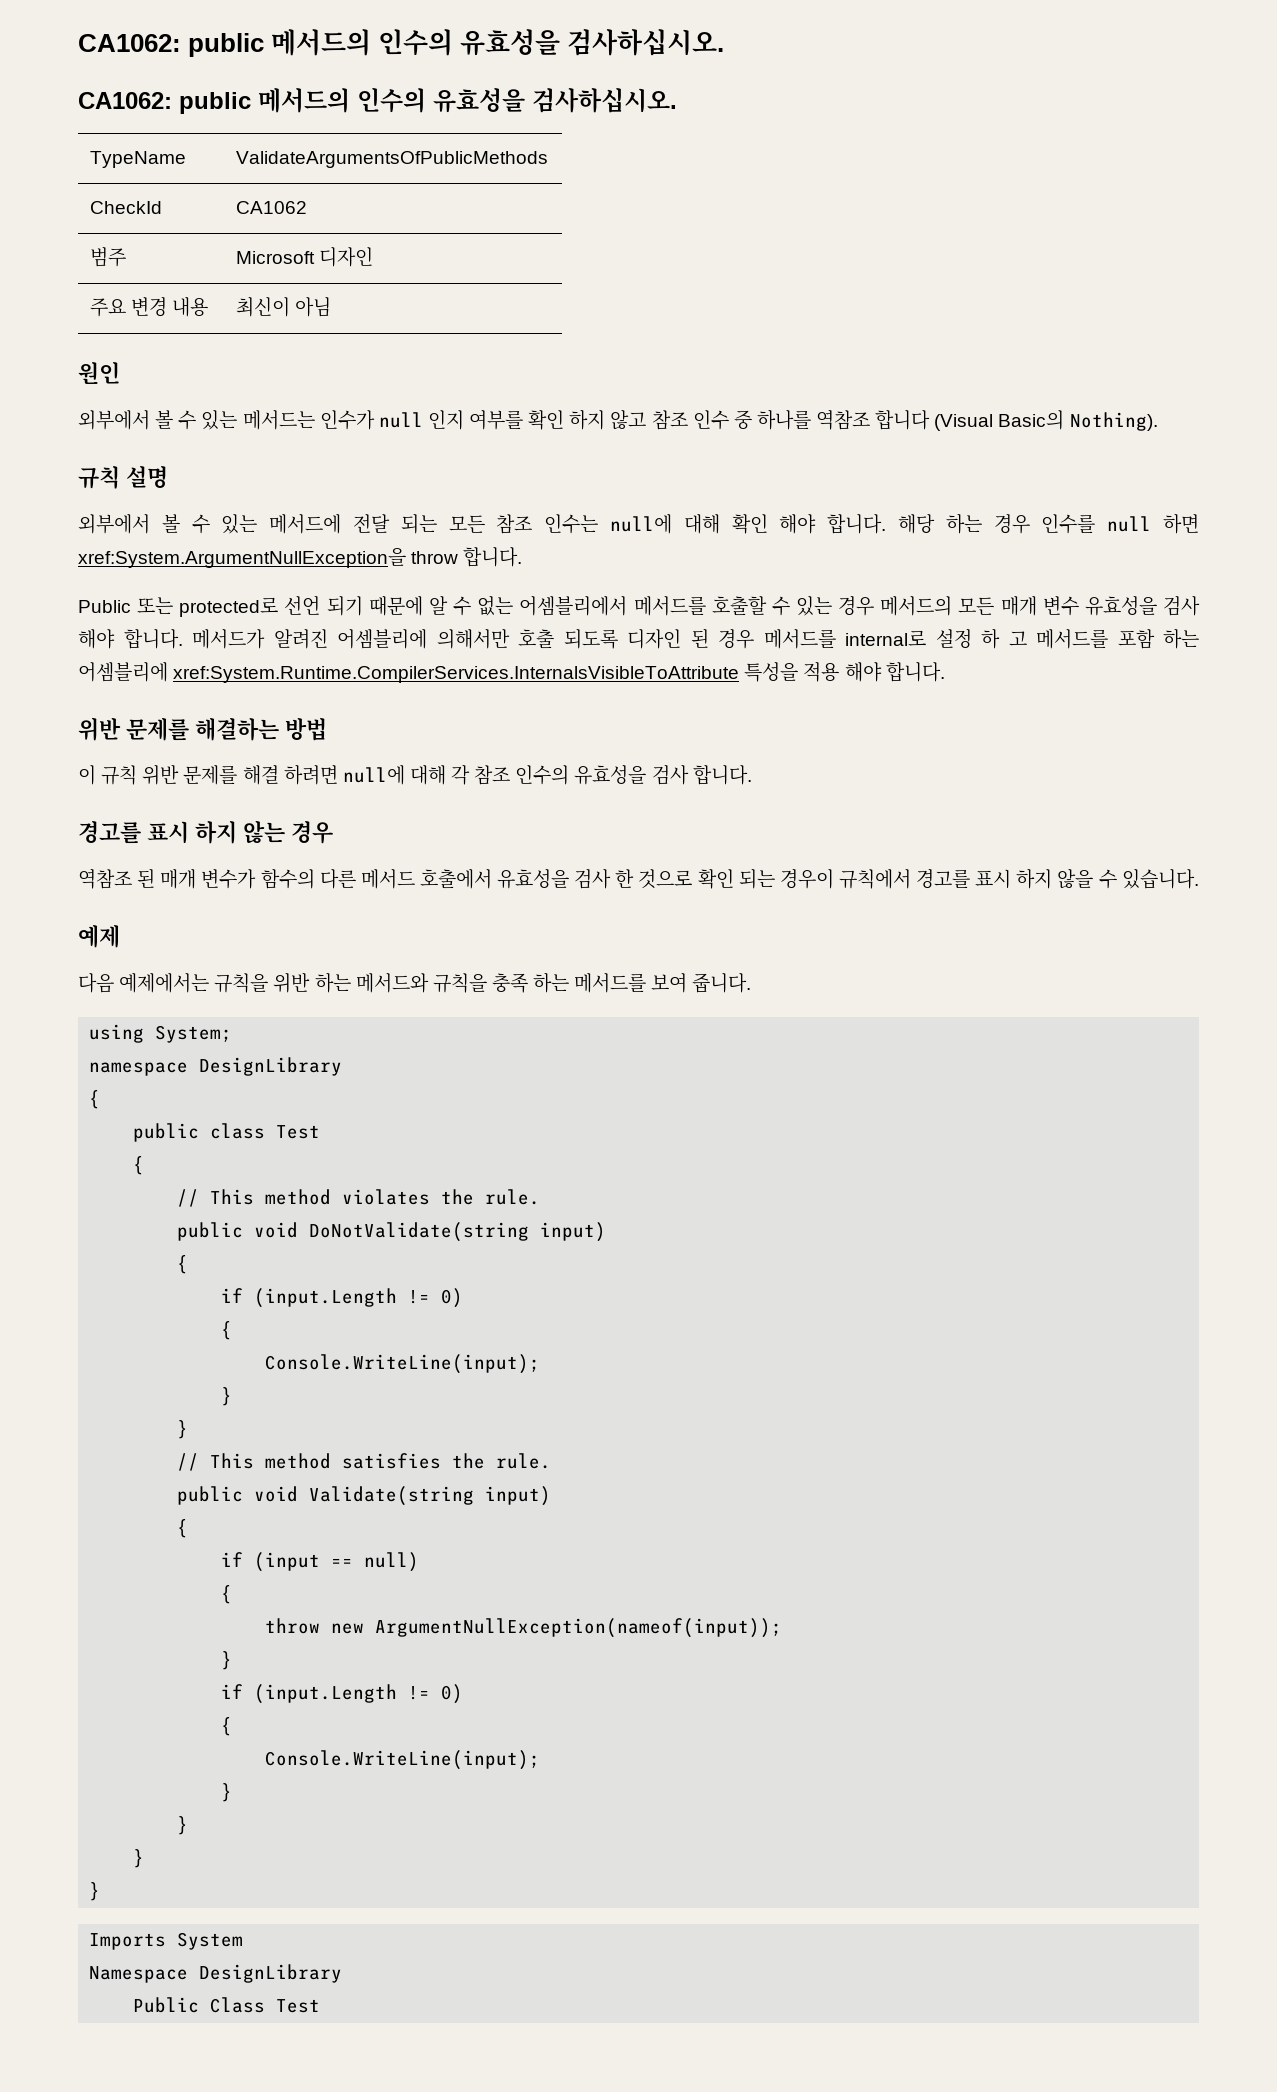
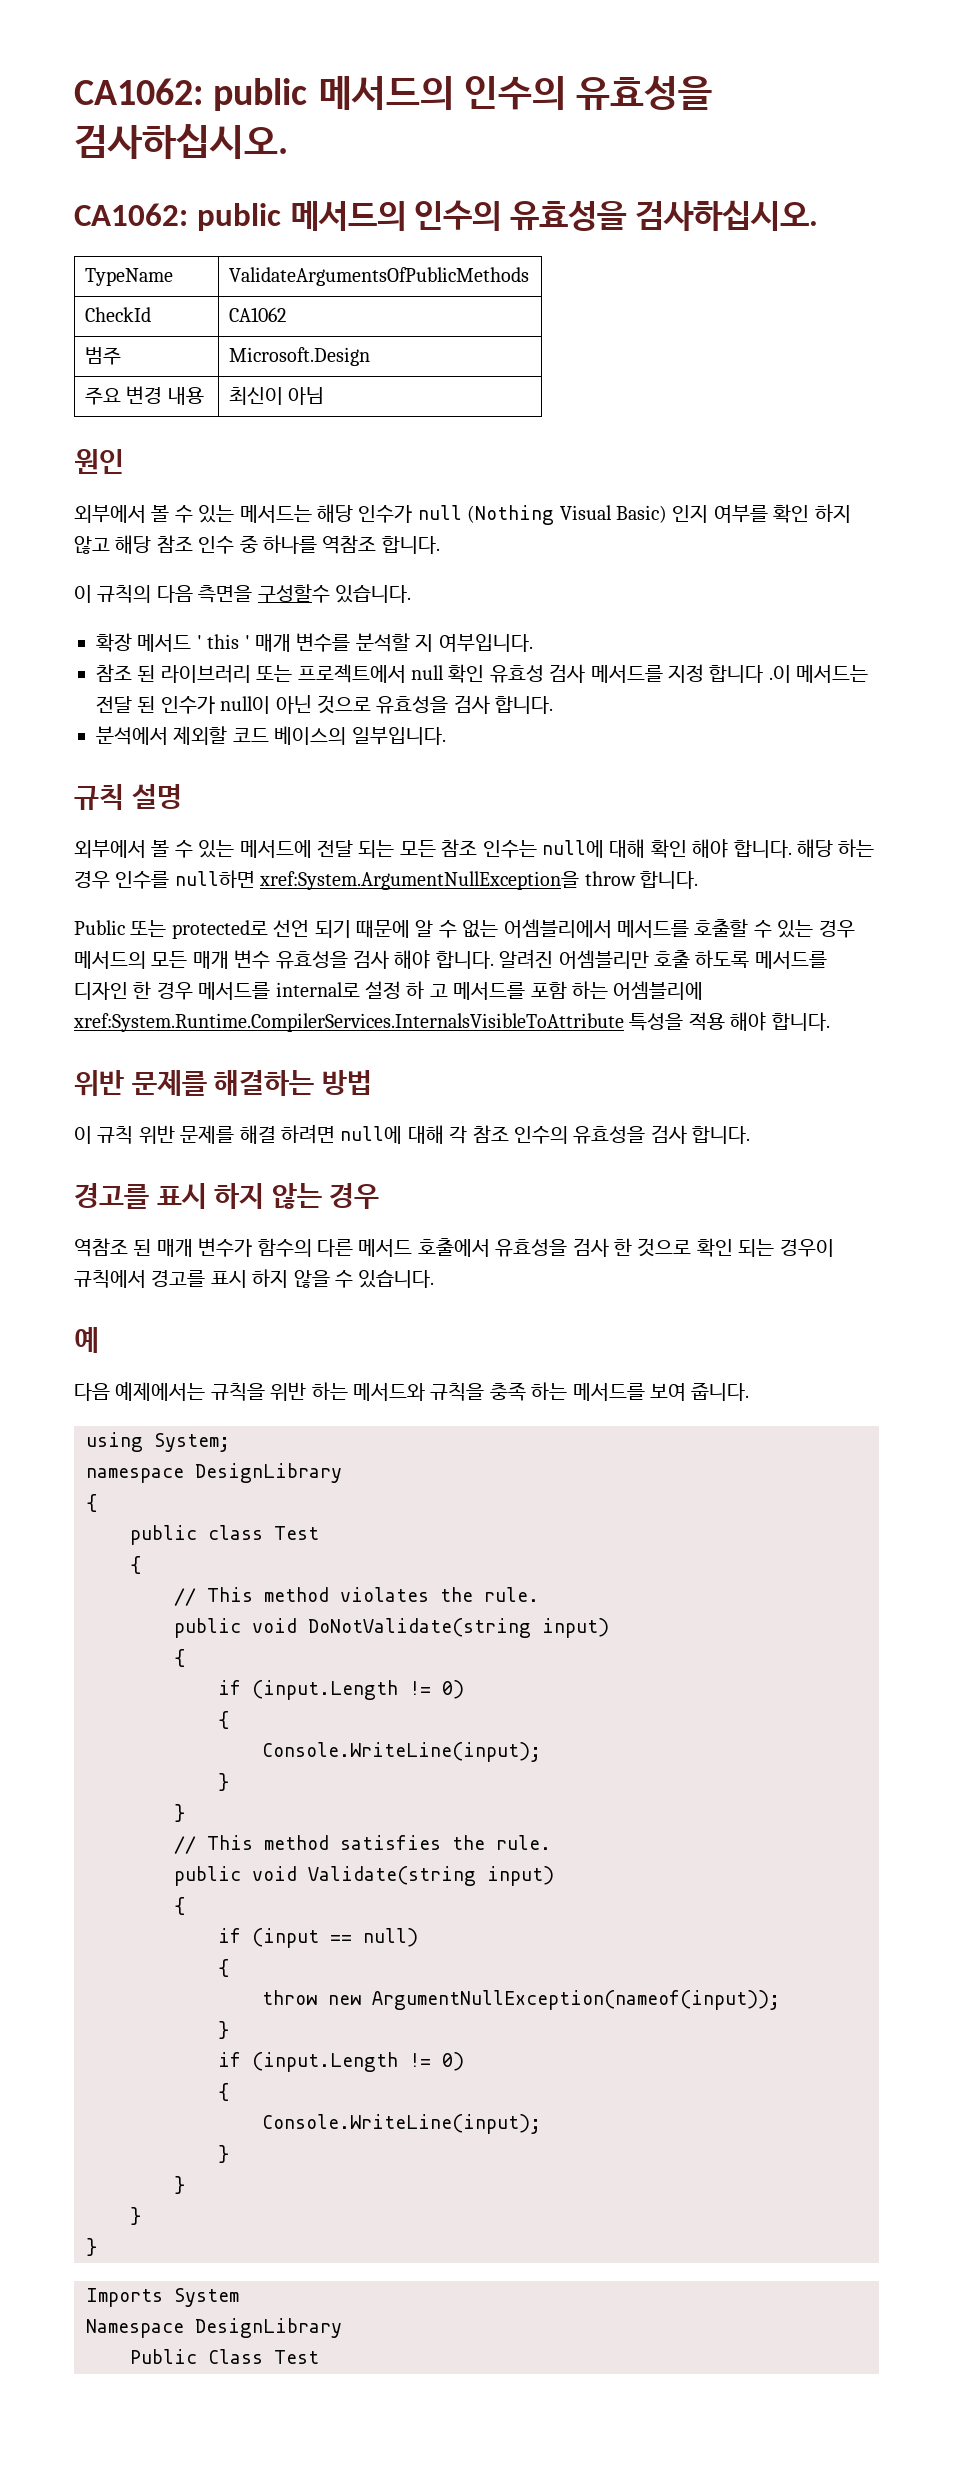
[235,247,374,267] Microsoft 디자인 -> [228,347,370,366] Microsoft.Design
(315, 420) none -> [317,504,353,523] 해당
(423, 420) none -> [467,505,667,525] (Nothing Visual Basic)
(647, 419) none -> [115,535,152,554] 해당
[875,410,1158,431] 합니다 (Visual Basic의 Nothing). -> [381,536,440,554] [74,584,411,603] [96,633,533,652] [96,664,869,683] [96,695,554,714] [96,726,446,745] 합니다. // 이 규칙의 다음 측면을 구성할수 있습니다. // 확장 메서드 ' this ' 매개 변수를 분석할 지 여부입니다. // 참조 된 라이브러리 또는 프로젝트에서 null 확인 유효성 검사 메서드를 지정 합니다 .이 메서드는 전달 된 인수가 null이 아닌 것으로 유효성을 검사 합니다. // 분석에서 제외할 코드 베이스의 일부입니다.
[1107,514,1199,534] null 하면 -> [174,870,255,888] null하면
[192,629,709,649] 메서드가 알려진 어셈블리에 의해서만 호출 되도록 디자인 된 -> [499,949,827,969] [74,981,152,1000] 알려진 어셈블리만 호출 하도록 메서드를 디자인 한
[78,925,120,948] 예제 -> [74,1327,99,1353] 예

